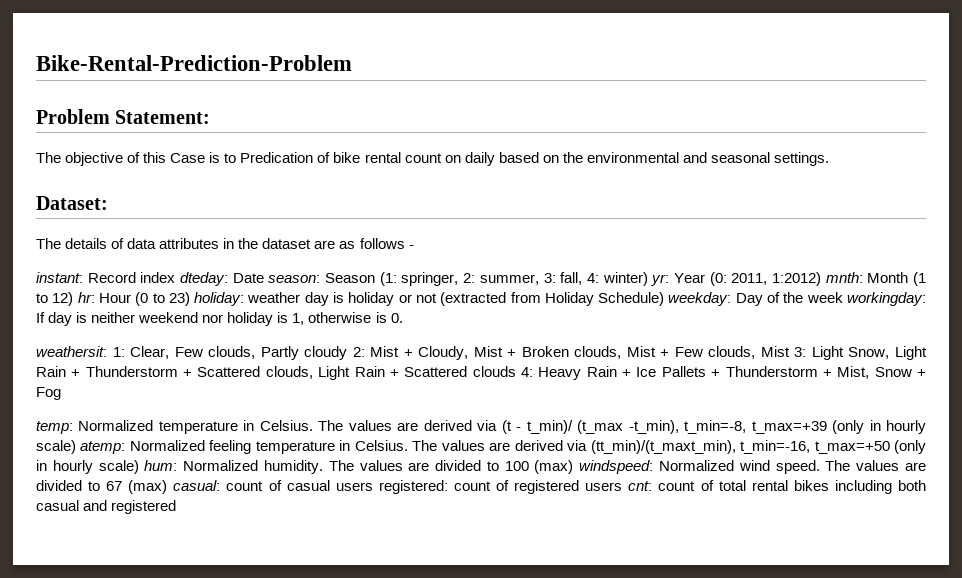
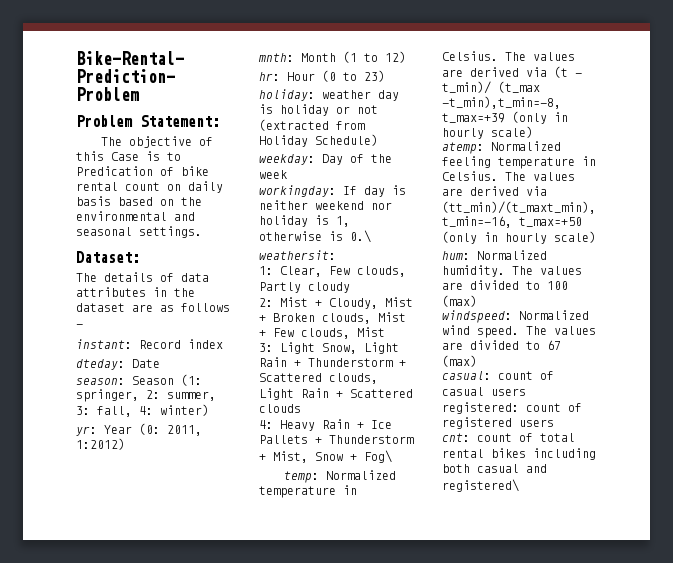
(495, 159) none -> [76,196,111,206] basis
(176, 277) none -> (223, 344) //
(264, 278) none -> (160, 363) //
(648, 279) none -> (209, 410) //
(821, 279) none -> (125, 444) //
(74, 299) none -> (406, 57) //
(190, 299) none -> (385, 76) //
(665, 299) none -> (378, 140) //
(843, 297) none -> (287, 174) //
[390,313,403,323] 0. -> [350,230,371,243] 0.\
(107, 351) none -> (336, 255) //
(348, 353) none -> (350, 287) //
(790, 351) none -> (385, 332) //
(516, 371) none -> (301, 408) //
[36,387,61,400] Fog -> [364,450,392,463] Fog\
[628,420,747,434] -t_min), t_min=-8, -> [442,96,561,109] -t_min),t_min=-8,
(76, 447) none -> (533, 132) //
(139, 467) none -> (596, 237) //
(574, 467) none -> (477, 301) //
(168, 487) none -> (477, 361) //
(623, 486) none -> (554, 423) //
[111,500,177,514] registered -> [442,479,519,492] registered\

